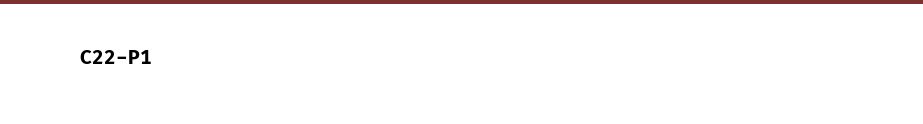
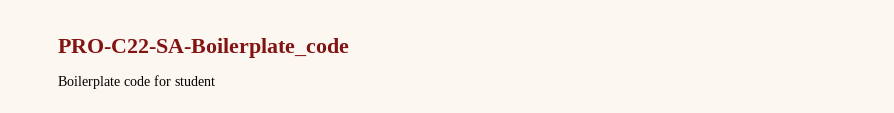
[80,50,152,64] C22-P1 -> [58,38,349,58] [58,75,215,89] PRO-C22-SA-Boilerplate_code // Boilerplate code for student

